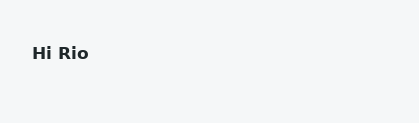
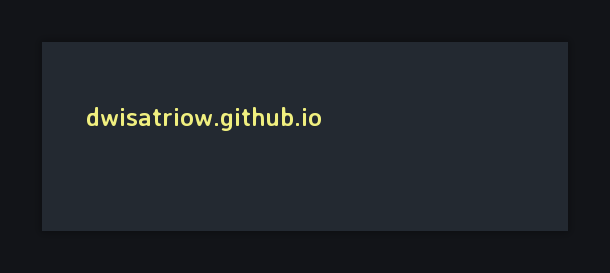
[32,46,89,59] Hi Rio -> [86,107,322,131] dwisatriow.github.io

